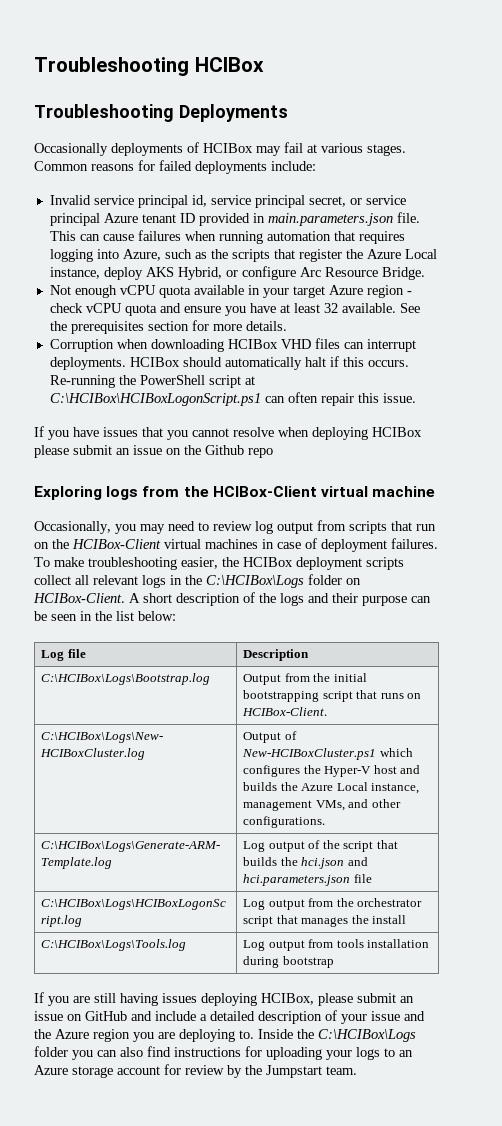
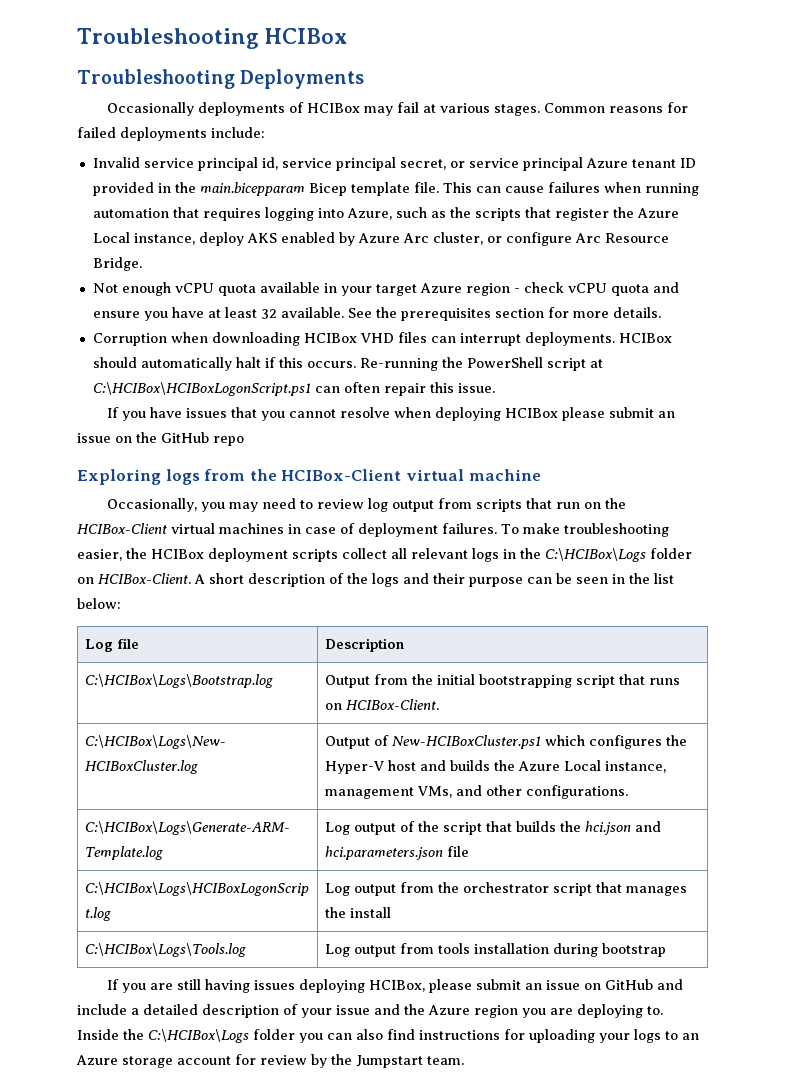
[267,213,393,226] main.parameters.json -> [174,182,410,196] the main.bicepparam Bicep template
[177,267,222,280] Hybrid, -> [280,232,483,246] enabled by Azure Arc cluster,
[205,445,244,455] Github -> [161,432,209,443] GitHub

